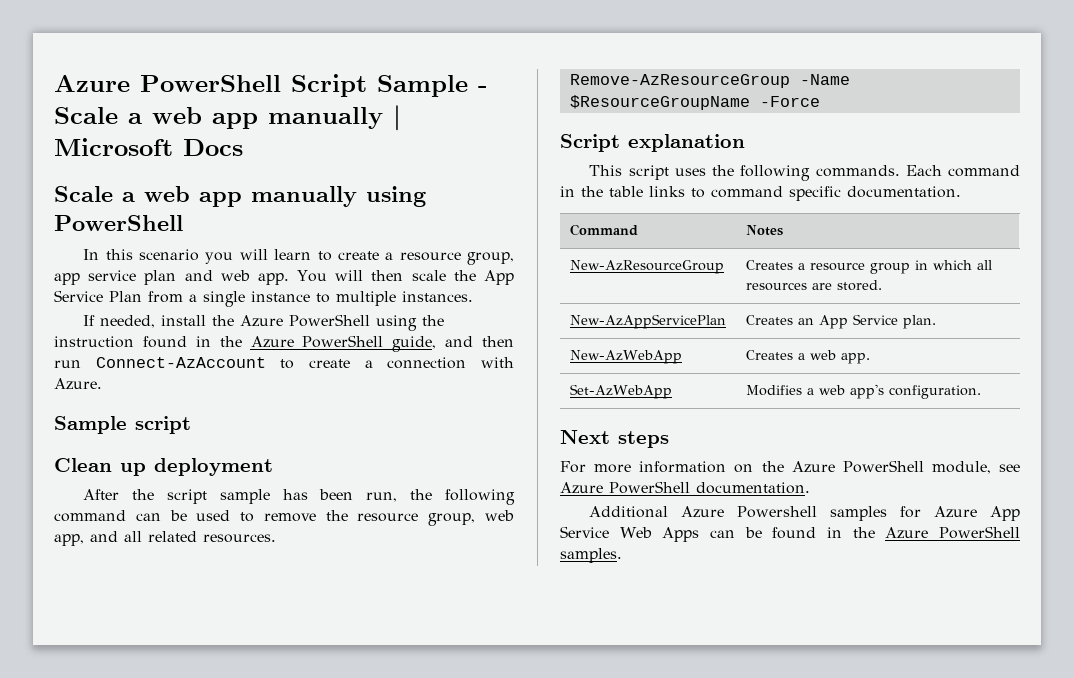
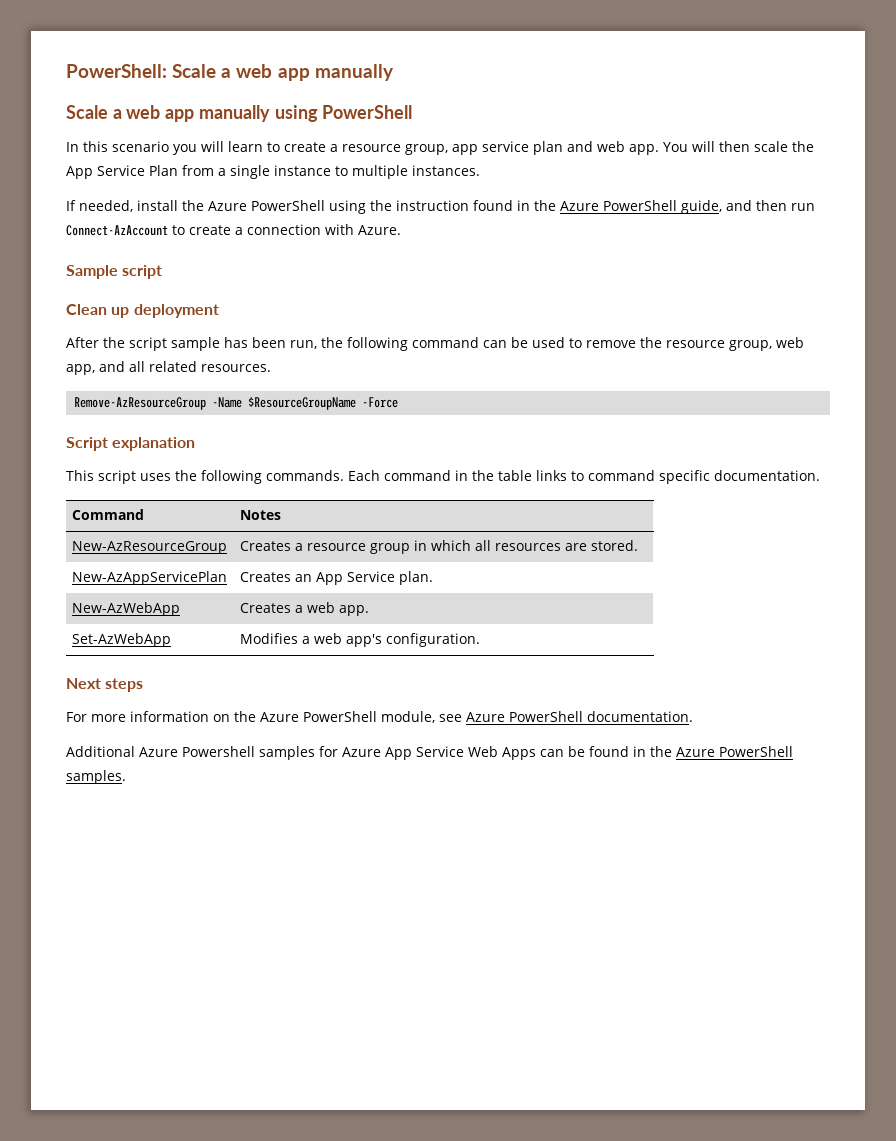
[54,74,488,97] [54,105,401,131] [54,138,243,156] Azure PowerShell Script Sample - Scale a web app manually | Microsoft Docs -> [66,64,394,81] PowerShell: Scale a web app manually

